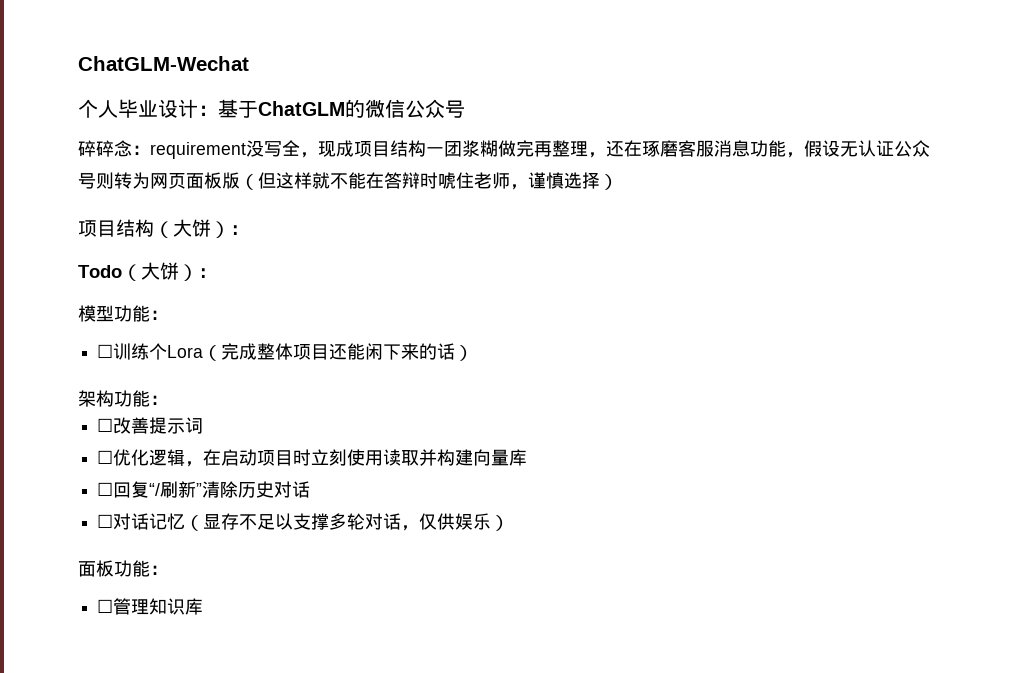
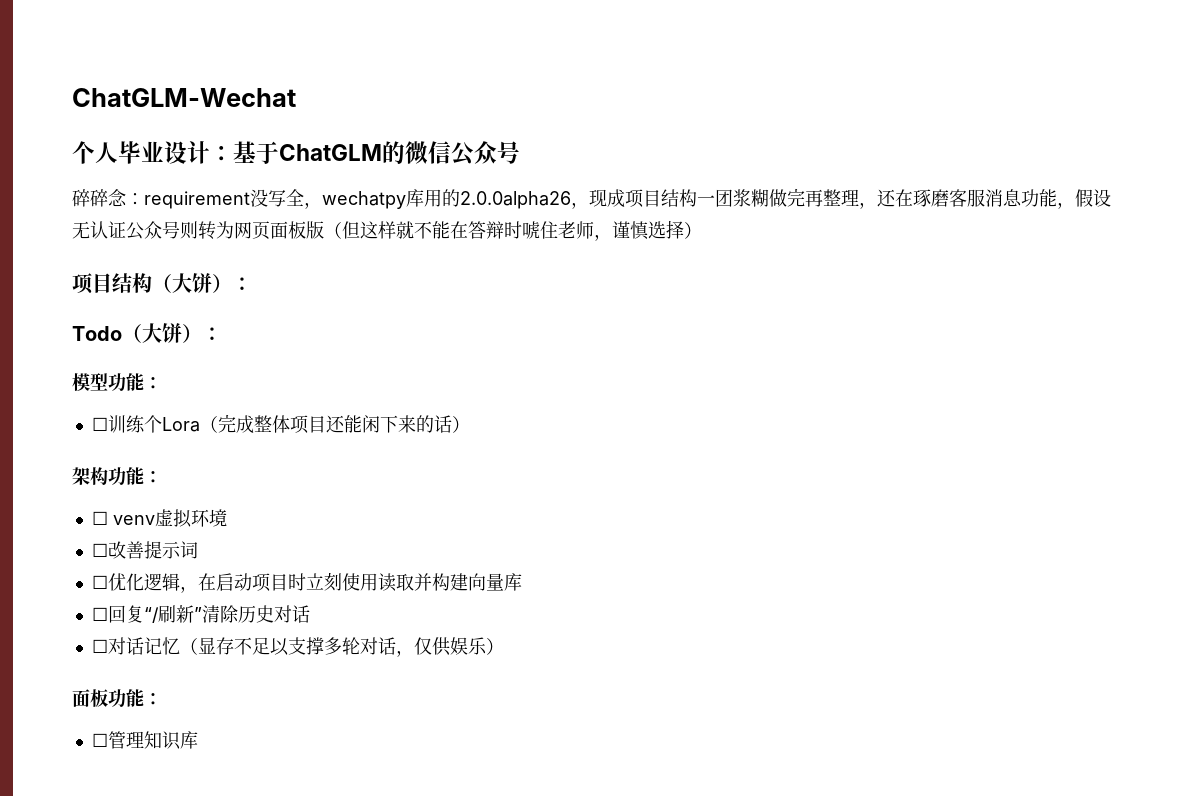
(318, 155) none -> [322,189,589,209] wechatpy库用的2.0.0alpha26，
(168, 400) none -> [91,509,227,528] // ☐ venv虚拟环境

